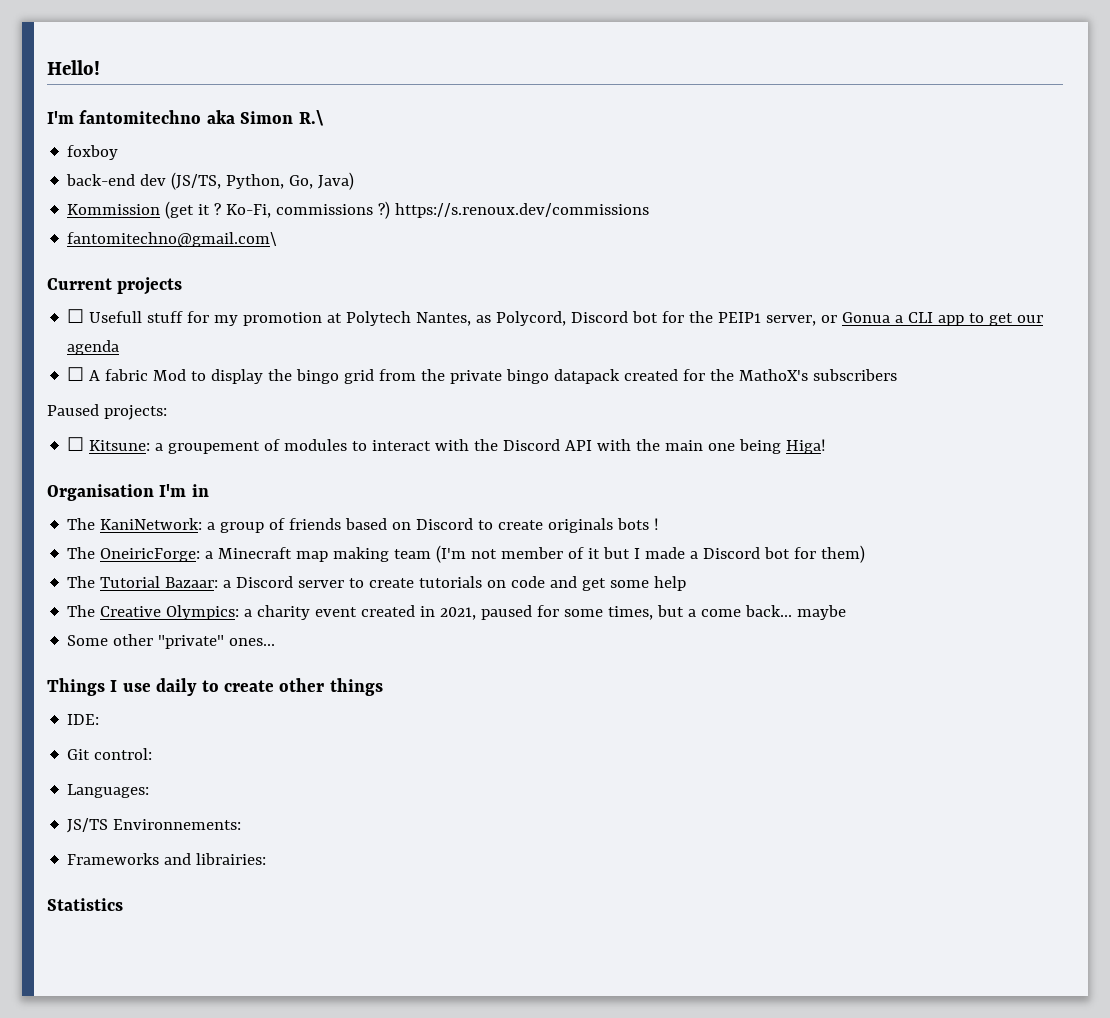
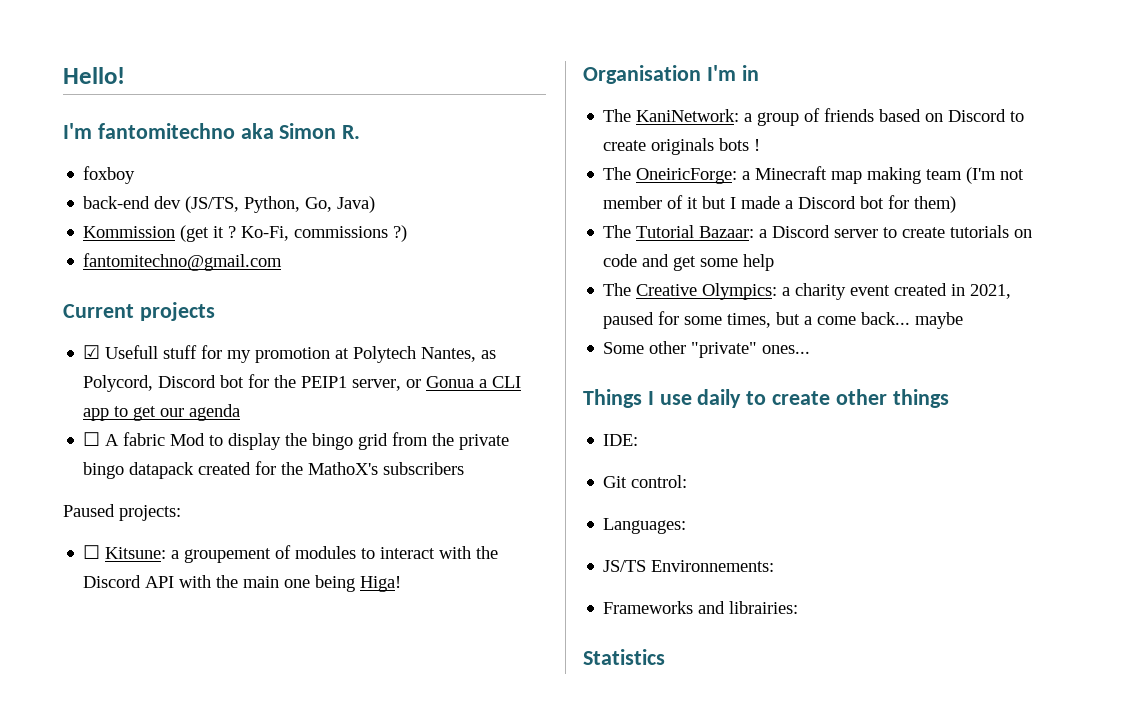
[298,110,324,126] R.\ -> [342,125,361,139] R.
[395,203,650,218] [67,232,278,247] https://s.renoux.dev/commissions // fantomitechno@gmail.com\ -> [83,253,283,271] // fantomitechno@gmail.com
[67,309,85,323] ☐ -> [83,345,101,359] ☑

